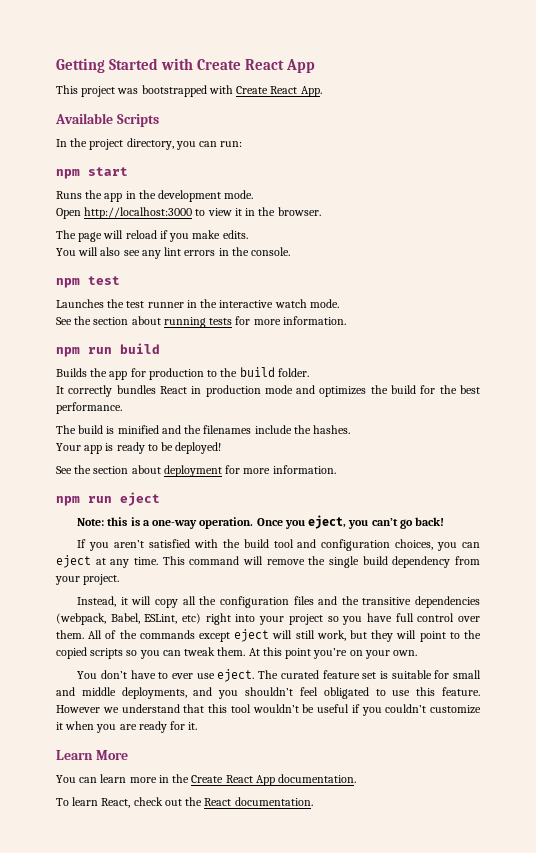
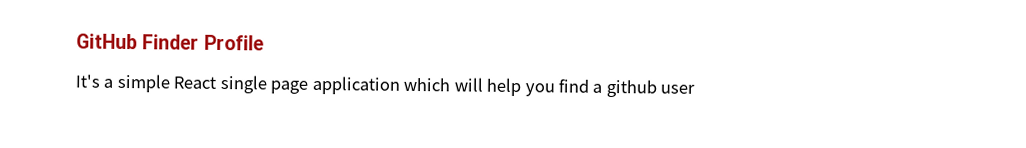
[56,58,316,73] [56,85,322,97] [55,113,159,127] [56,138,243,150] [56,167,128,179] [56,190,254,202] [56,207,321,219] [56,230,248,242] [56,247,291,259] [56,276,120,288] [56,299,339,308] [56,316,346,328] [56,343,160,357] [56,367,309,380] [56,385,481,397] [56,402,122,414] [56,425,351,434] [56,442,222,454] [56,465,336,477] [56,492,160,506] [77,515,445,529] [77,539,480,551] [56,555,481,568] [55,574,120,585] [77,596,481,608] [56,613,480,625] [56,629,481,642] [56,647,418,659] [77,669,482,682] [56,687,480,699] [56,704,481,716] [56,721,198,733] [56,750,128,760] [56,774,357,786] [56,797,313,808] Getting Started with Create React App // This project was bootstrapped with Create React App. // Available Scripts // In the project directory, you can run: // npm start // Runs the app in the development mode. // Open http://localhost:3000 to view it in the browser. // The page will reload if you make edits. // You will also see any lint errors in the console. // npm test // Launches the test runner in the interactive watch mode. // See the section about running tests for more information. // npm run build // Builds the app for production to the build folder. // It correctly bundles React in production mode and optimizes the build for the best performance. // The build is minified and the filenames include the hashes. // Your app is ready to be deployed! // See the section about deployment for more information. // npm run eject // Note: this is a one-way operation. Once you eject, you can’t go back! // If you aren’t satisfied with the build tool and configuration choices, you can eject at any time. This command will remove the single build dependency from your project. // Instead, it will copy all the configuration files and the transitive dependencies (webpack, Babel, ESLint, etc) right into your project so you have full control over them. All of the commands except eject will still work, but they will point to the copied scripts so you can tweak them. At this point you’re on your own. // You don’t have to ever use eject. The curated feature set is suitable for small and middle deployments, and you shouldn’t feel obligated to use this feature. However we understand that this tool wouldn’t be useful if you couldn’t customize it when you are ready for it. // Learn More // You can learn more in the Create React App documentation. // To learn React, check out the React documentation. -> [76,33,264,51] [75,73,696,98] GitHub Finder Profile // It's a simple React single page application which will help you find a github user

